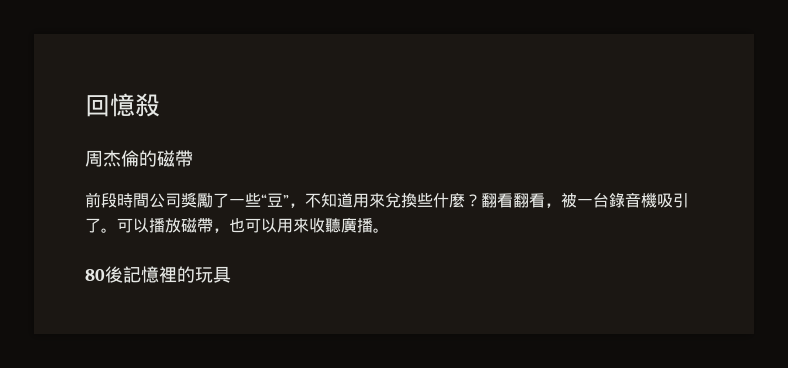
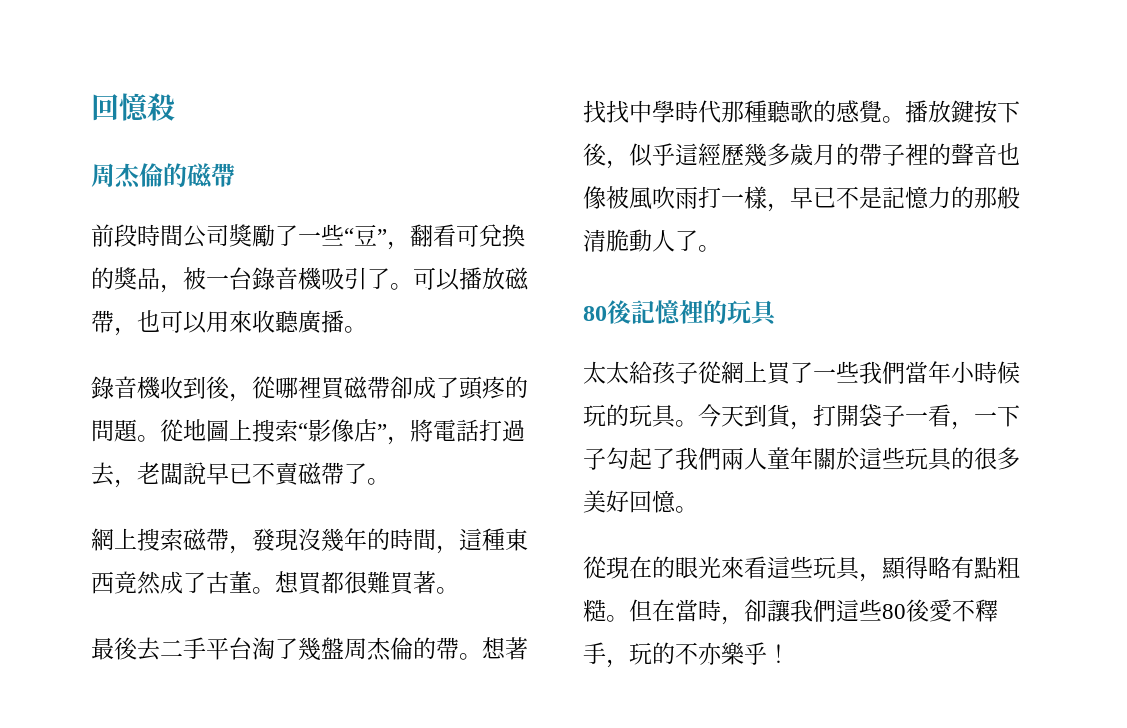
[305,193,545,208] 不知道用來兌換些什麼？翻看翻看 -> [410,224,525,247] [91,267,160,290] 翻看可兌換的獎品
(389, 230) none -> [91,376,528,402] [91,419,525,445] [91,462,390,488] [91,528,528,554] [91,571,459,595] [91,637,528,661] [583,100,1020,124] [583,143,1020,169] [583,186,1020,212] [583,229,721,252] // 錄音機收到後，從哪裡買磁帶卻成了頭疼的問題。從地圖上搜索“影像店”，將電話打過去，老闆說早已不賣磁帶了。 // 網上搜索磁帶，發現沒幾年的時間，這種東西竟然成了古董。想買都很難買著。 // 最後去二手平台淘了幾盤周杰倫的帶。想著找找中學時代那種聽歌的感覺。播放鍵按下後，似乎這經歷幾多歲月的帶子裡的聲音也像被風吹雨打一樣，早已不是記憶力的那般清脆動人了。
(231, 274) none -> [583,361,1020,385] [583,404,1020,430] [583,447,1020,471] [583,490,698,513] [583,556,1020,582] [583,599,998,625] [583,642,790,668] // 太太給孩子從網上買了一些我們當年小時候玩的玩具。今天到貨，打開袋子一看，一下子勾起了我們兩人童年關於這些玩具的很多美好回憶。 // 從現在的眼光來看這些玩具，顯得略有點粗糙。但在當時，卻讓我們這些80後愛不釋手，玩的不亦樂乎！

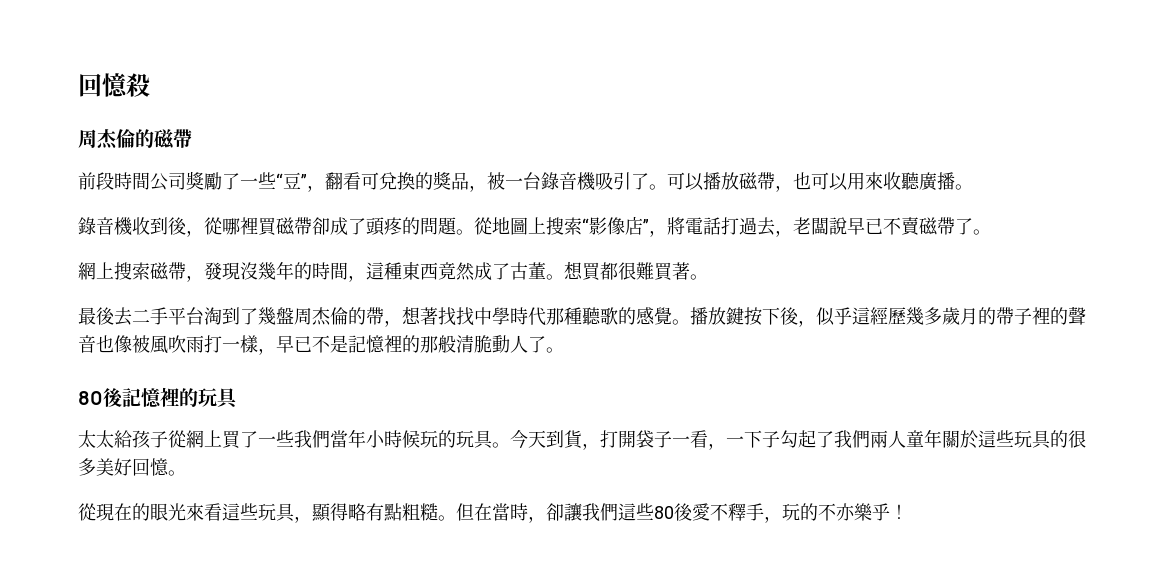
(275, 648) none -> [222,307,240,325] 到
[459,653,482,660] 。 -> [384,320,402,327] ，
[928,186,951,209] 力 -> [384,335,402,353] 裡

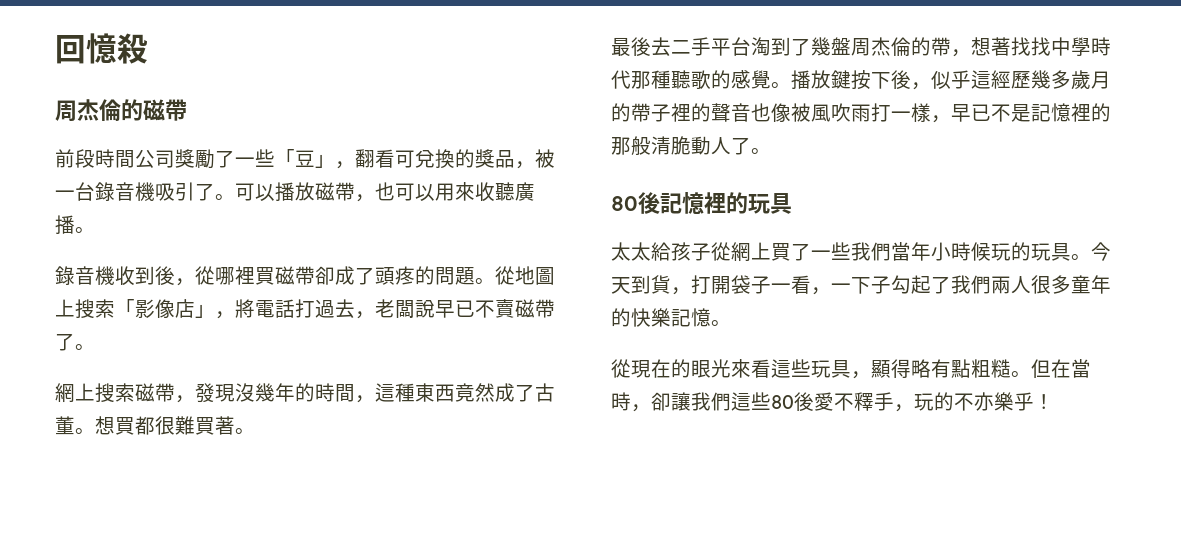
[276,172,307,189] “豆” -> [275,149,335,168] 「豆」
[582,216,649,235] “影像店” -> [115,299,215,318] 「影像店」
[906,429,1086,449] [78,458,150,476] 童年關於這些玩具的很多美好回 -> [1031,275,1111,294] [611,308,691,327] 很多童年的快樂記

